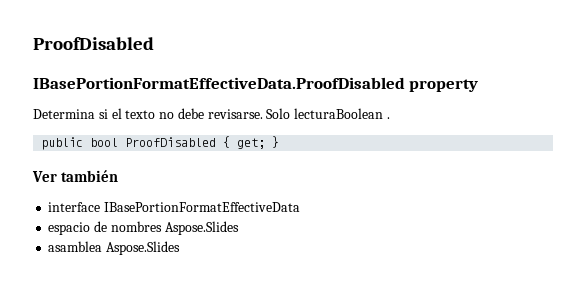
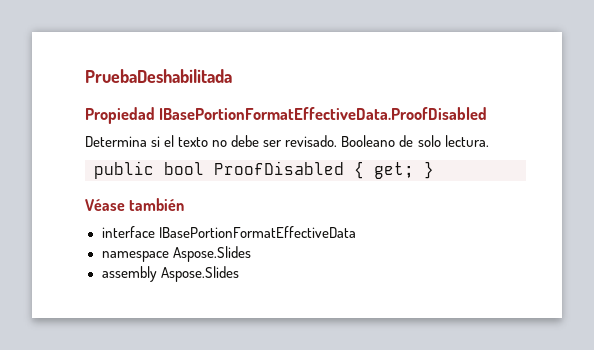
[33,37,154,50] ProofDisabled // -> [85,69,232,83] [85,107,155,124] PruebaDeshabilitada // Propiedad
[409,79,479,92] property -> (488, 113) none
[207,108,391,119] revisarse. Solo lecturaBoolean . -> [263,135,489,147] ser revisado. Booleano de solo lectura.
[32,171,57,182] Ver -> [85,199,125,211] Véase
[48,221,162,235] espacio de nombres -> [101,251,169,262] namespace
[48,241,103,252] asamblea -> [101,266,157,282] assembly

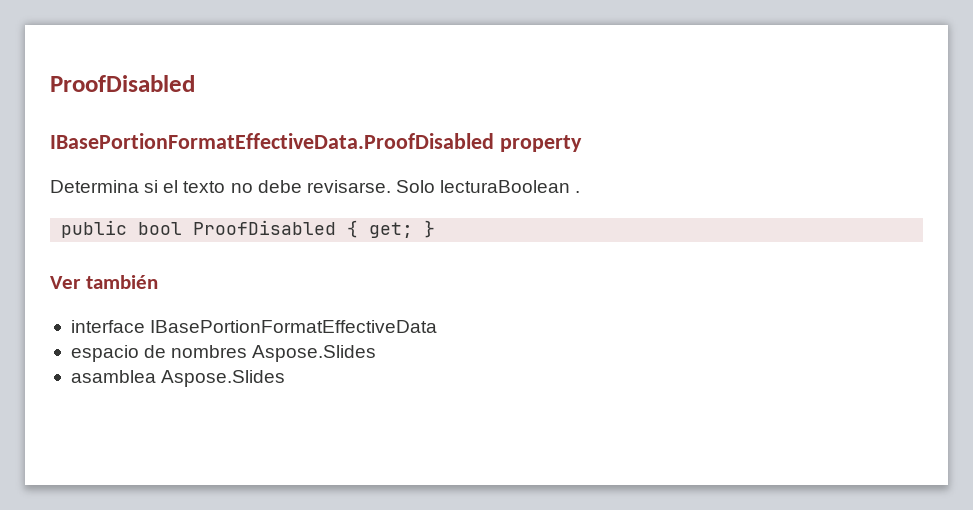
[85,69,232,83] [85,107,155,124] PruebaDeshabilitada // Propiedad -> [50,75,195,92] ProofDisabled //
(488, 113) none -> [499,135,582,152] property
[263,135,489,147] ser revisado. Booleano de solo lectura. -> [306,180,581,193] revisarse. Solo lecturaBoolean .
[85,199,125,211] Véase -> [50,276,81,289] Ver
[101,251,169,262] namespace -> [70,345,248,362] espacio de nombres
[101,266,157,282] assembly -> [70,370,156,383] asamblea

